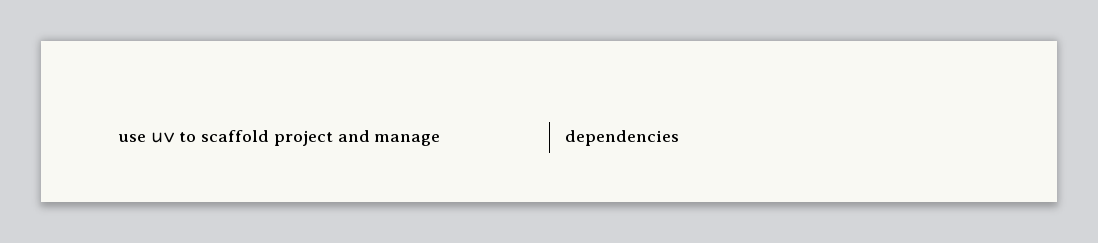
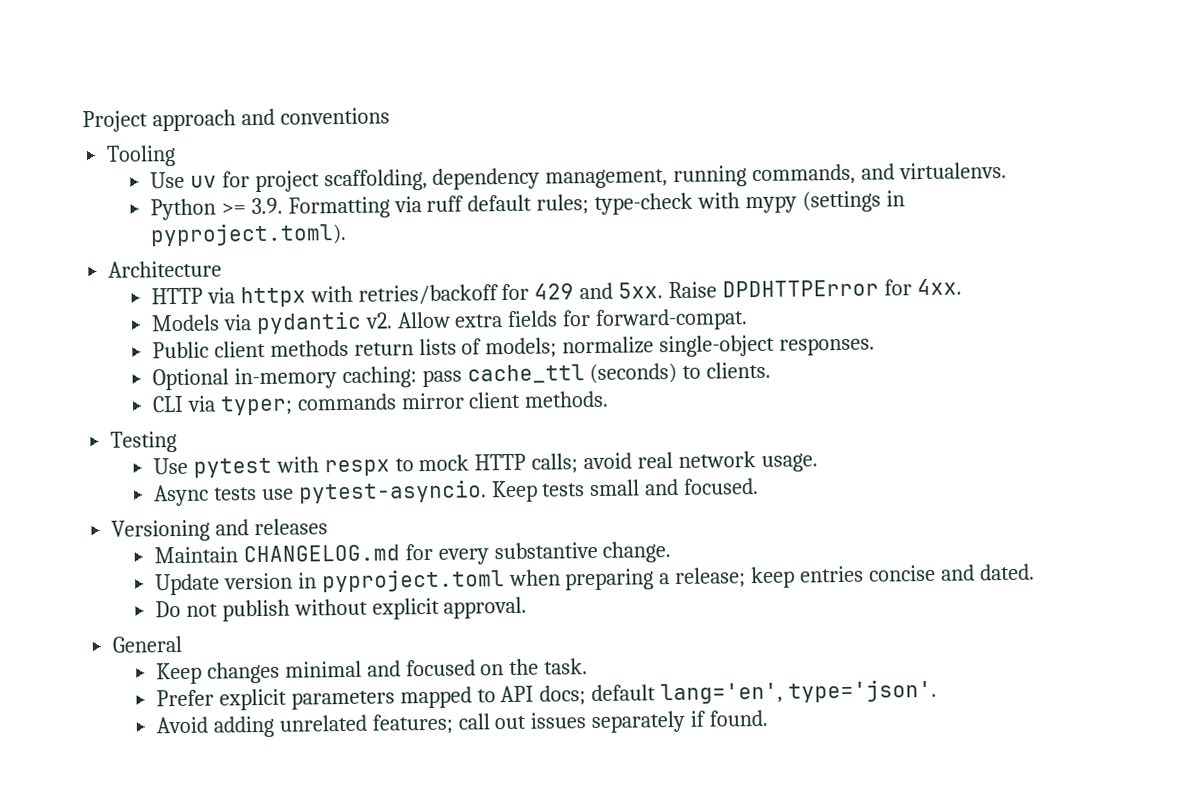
[118,130,679,146] use uv to scaffold project and manage dependencies -> [82,107,390,133] [106,144,177,167] [149,161,1008,193] [149,190,906,221] [149,222,347,247] [108,260,223,278] [150,278,963,308] [150,308,749,335] [151,334,876,359] [151,361,772,391] [151,390,610,416] [110,430,178,453] [152,451,819,478] [152,477,760,507] [111,518,329,542] [153,541,672,565] [154,563,1036,596] [154,596,528,622] [112,635,183,653] [155,658,589,685] [155,679,938,711] [155,709,769,738] Project approach and conventions // Tooling // Use uv for project scaffolding, dependency management, running commands, and virtualenvs. // Python >= 3.9. Formatting via ruff default rules; type-check with mypy (settings in pyproject.toml). // Architecture // HTTP via httpx with retries/backoff for 429 and 5xx. Raise DPDHTTPError for 4xx. // Models via pydantic v2. Allow extra fields for forward-compat. // Public client methods return lists of models; normalize single-object responses. // Optional in-memory caching: pass cache_ttl (seconds) to clients. // CLI via typer; commands mirror client methods. // Testing // Use pytest with respx to mock HTTP calls; avoid real network usage. // Async tests use pytest-asyncio. Keep tests small and focused. // Versioning and releases // Maintain CHANGELOG.md for every substantive change. // Update version in pyproject.toml when preparing a release; keep entries concise and dated. // Do not publish without explicit approval. // General // Keep changes minimal and focused on the task. // Prefer explicit parameters mapped to API docs; default lang='en', type='json'. // Avoid adding unrelated features; call out issues separately if found.

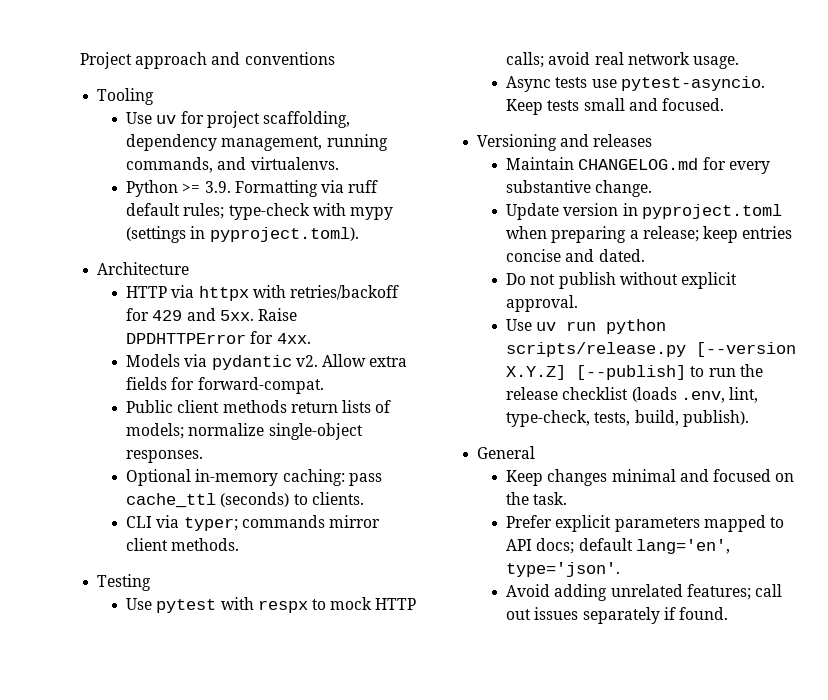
(528, 607) none -> [506,319,667,334] [506,342,797,357] [506,364,763,380] [506,387,759,403] [506,410,749,427] // Use uv run python scripts/release.py [--version X.Y.Z] [--publish] to run the release checklist (loads .env, lint, type-check, tests, build, publish).

